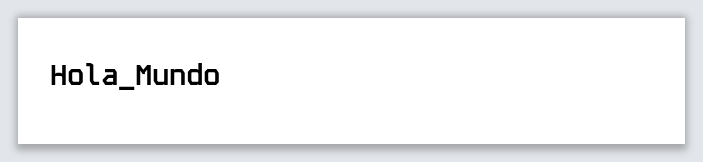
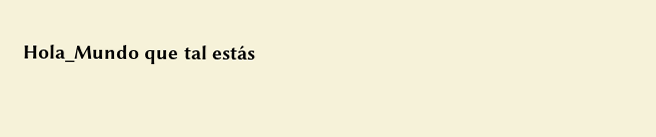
(220, 76) none -> [144,45,256,65] que tal estás

